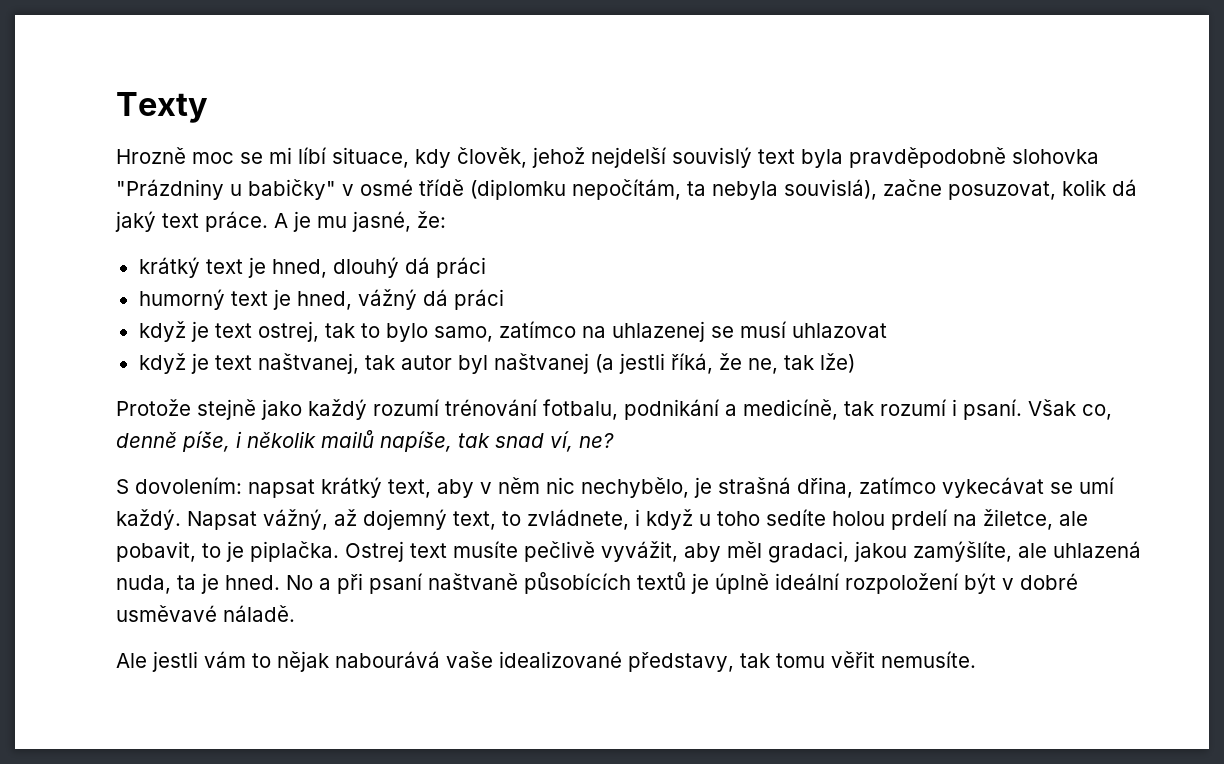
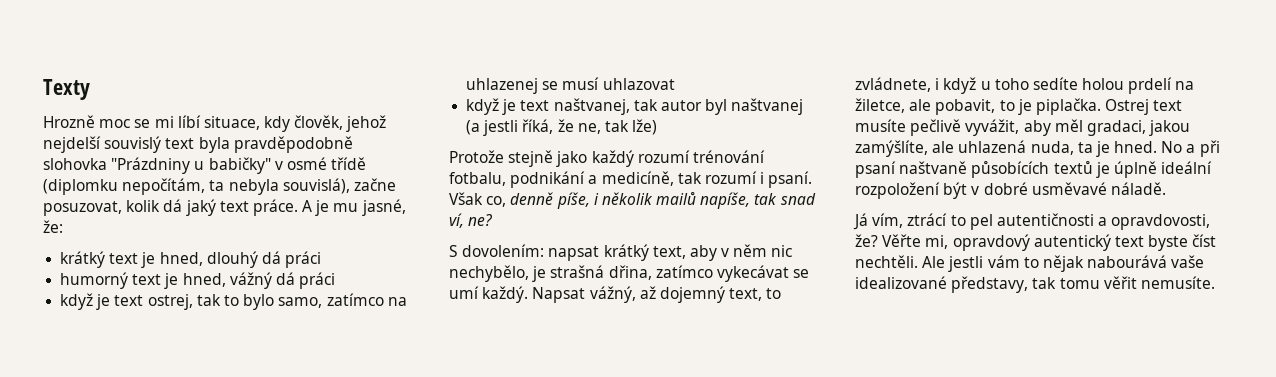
(295, 613) none -> [853,213,1211,230] [855,234,1217,251] [855,255,918,268] Já vím, ztrácí to pel autentičnosti a opravdovosti, že? Věřte mi, opravdový autentický text byste číst nechtěli.

